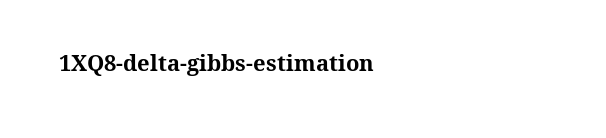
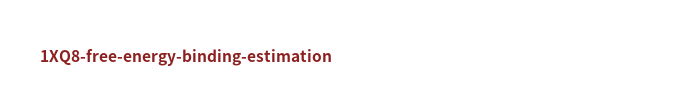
[59,54,374,76] 1XQ8-delta-gibbs-estimation -> [40,49,332,66] 1XQ8-free-energy-binding-estimation

